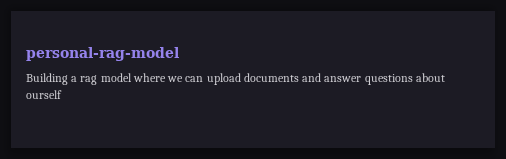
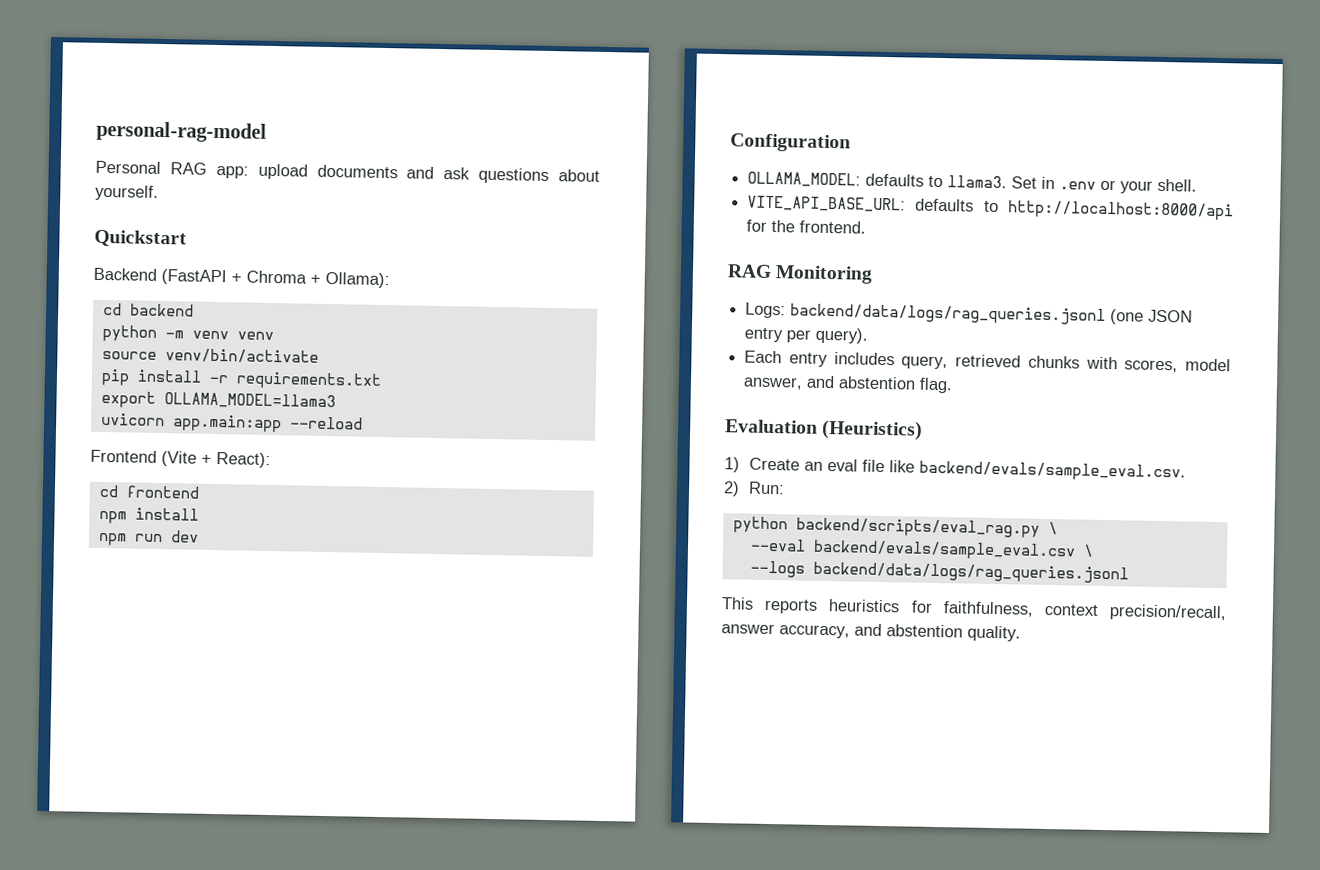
[26,73,204,85] Building a rag model where we can -> [95,160,249,179] Personal RAG app:
[324,76,362,82] answer -> [443,167,471,180] ask
[26,90,62,99] ourself -> [95,184,159,201] [94,229,187,248] [93,267,390,289] [102,302,194,317] [101,324,274,342] [101,348,319,364] [100,368,382,390] [100,390,336,410] [100,412,363,433] [90,449,271,469] [98,484,199,499] [98,507,199,524] [97,530,199,546] [730,133,851,153] [747,171,1198,194] [747,195,1234,221] [746,219,867,234] [727,264,874,284] [745,302,1194,326] [744,327,869,344] [744,350,1231,373] [743,375,954,394] [725,419,924,441] [724,457,1187,482] [723,481,786,497] [732,516,1058,538] [749,538,1094,561] [749,560,1129,584] [721,597,1227,622] [721,623,1021,642] yourself. // Quickstart // Backend (FastAPI + Chroma + Ollama): // cd backend // python -m venv venv // source venv/bin/activate // pip install -r requirements.txt // export OLLAMA_MODEL=llama3 // uvicorn app.main:app --reload // Frontend (Vite + React): // cd frontend // npm install // npm run dev // Configuration // OLLAMA_MODEL: defaults to llama3. Set in .env or your shell. // VITE_API_BASE_URL: defaults to http://localhost:8000/api for the frontend. // RAG Monitoring // Logs: backend/data/logs/rag_queries.jsonl (one JSON entry per query). // Each entry includes query, retrieved chunks with scores, model answer, and abstention flag. // Evaluation (Heuristics) // 1) Create an eval file like backend/evals/sample_eval.csv. // 2) Run: // python backend/scripts/eval_rag.py \ // --eval backend/evals/sample_eval.csv \ // --logs backend/data/logs/rag_queries.jsonl // This reports heuristics for faithfulness, context precision/recall, answer accuracy, and abstention quality.

